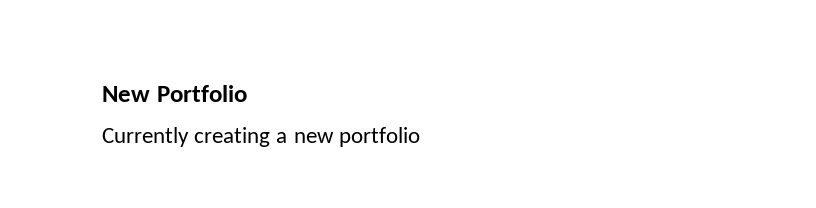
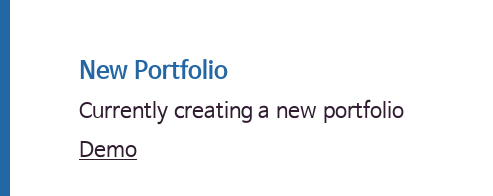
(420, 137) none -> [79,141,137,158] // Demo

